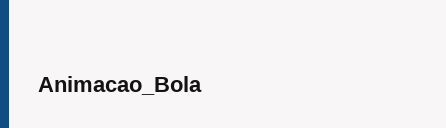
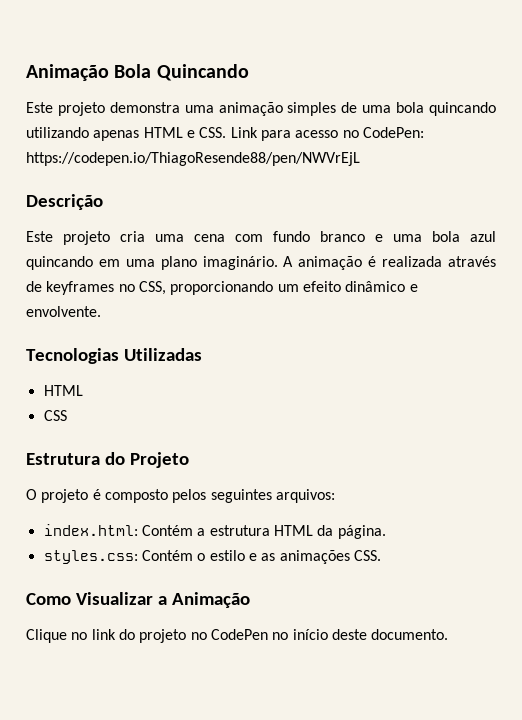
[38,76,202,95] Animacao_Bola -> [26,64,249,81] [26,102,497,116] [26,127,424,141] [26,152,360,166] [26,194,103,210] [26,231,496,245] [26,256,497,270] [26,281,418,295] [26,306,101,317] [26,348,202,364] [43,385,83,396] [43,410,67,421] [26,452,189,468] [26,489,335,503] [43,524,386,539] [43,550,381,564] [26,592,250,608] [26,629,449,643] Animação Bola Quincando // Este projeto demonstra uma animação simples de uma bola quincando utilizando apenas HTML e CSS. Link para acesso no CodePen: https://codepen.io/ThiagoResende88/pen/NWVrEjL // Descrição // Este projeto cria uma cena com fundo branco e uma bola azul quincando em uma plano imaginário. A animação é realizada através de keyframes no CSS, proporcionando um efeito dinâmico e envolvente. // Tecnologias Utilizadas // HTML // CSS // Estrutura do Projeto // O projeto é composto pelos seguintes arquivos: // index.html: Contém a estrutura HTML da página. // styles.css: Contém o estilo e as animações CSS. // Como Visualizar a Animação // Clique no link do projeto no CodePen no início deste documento.

